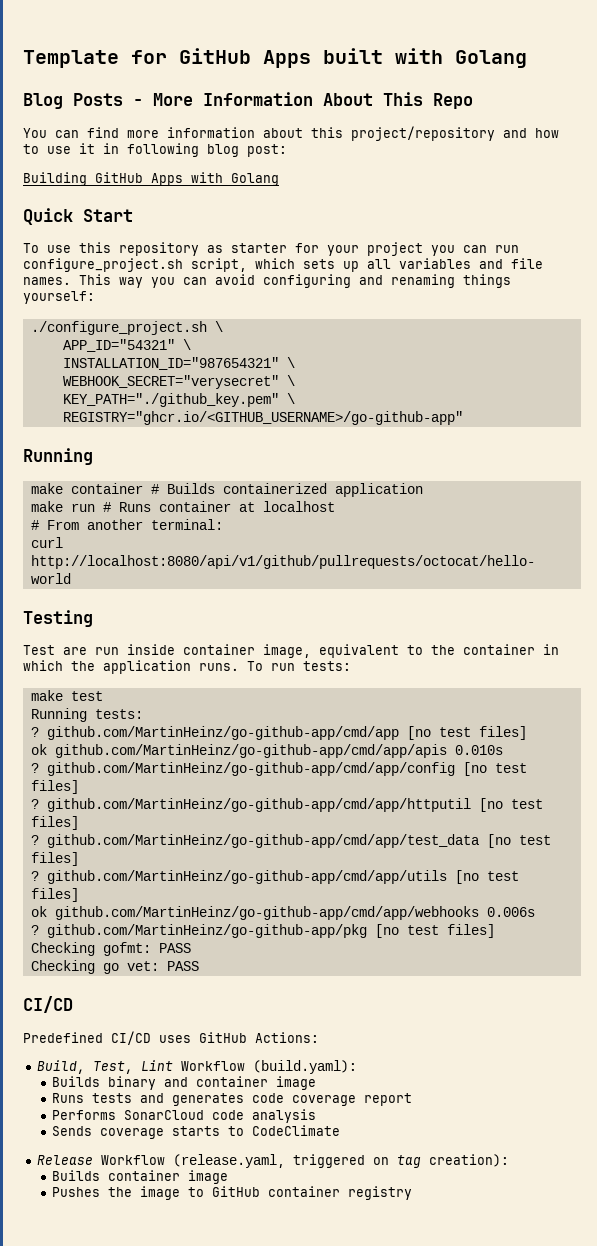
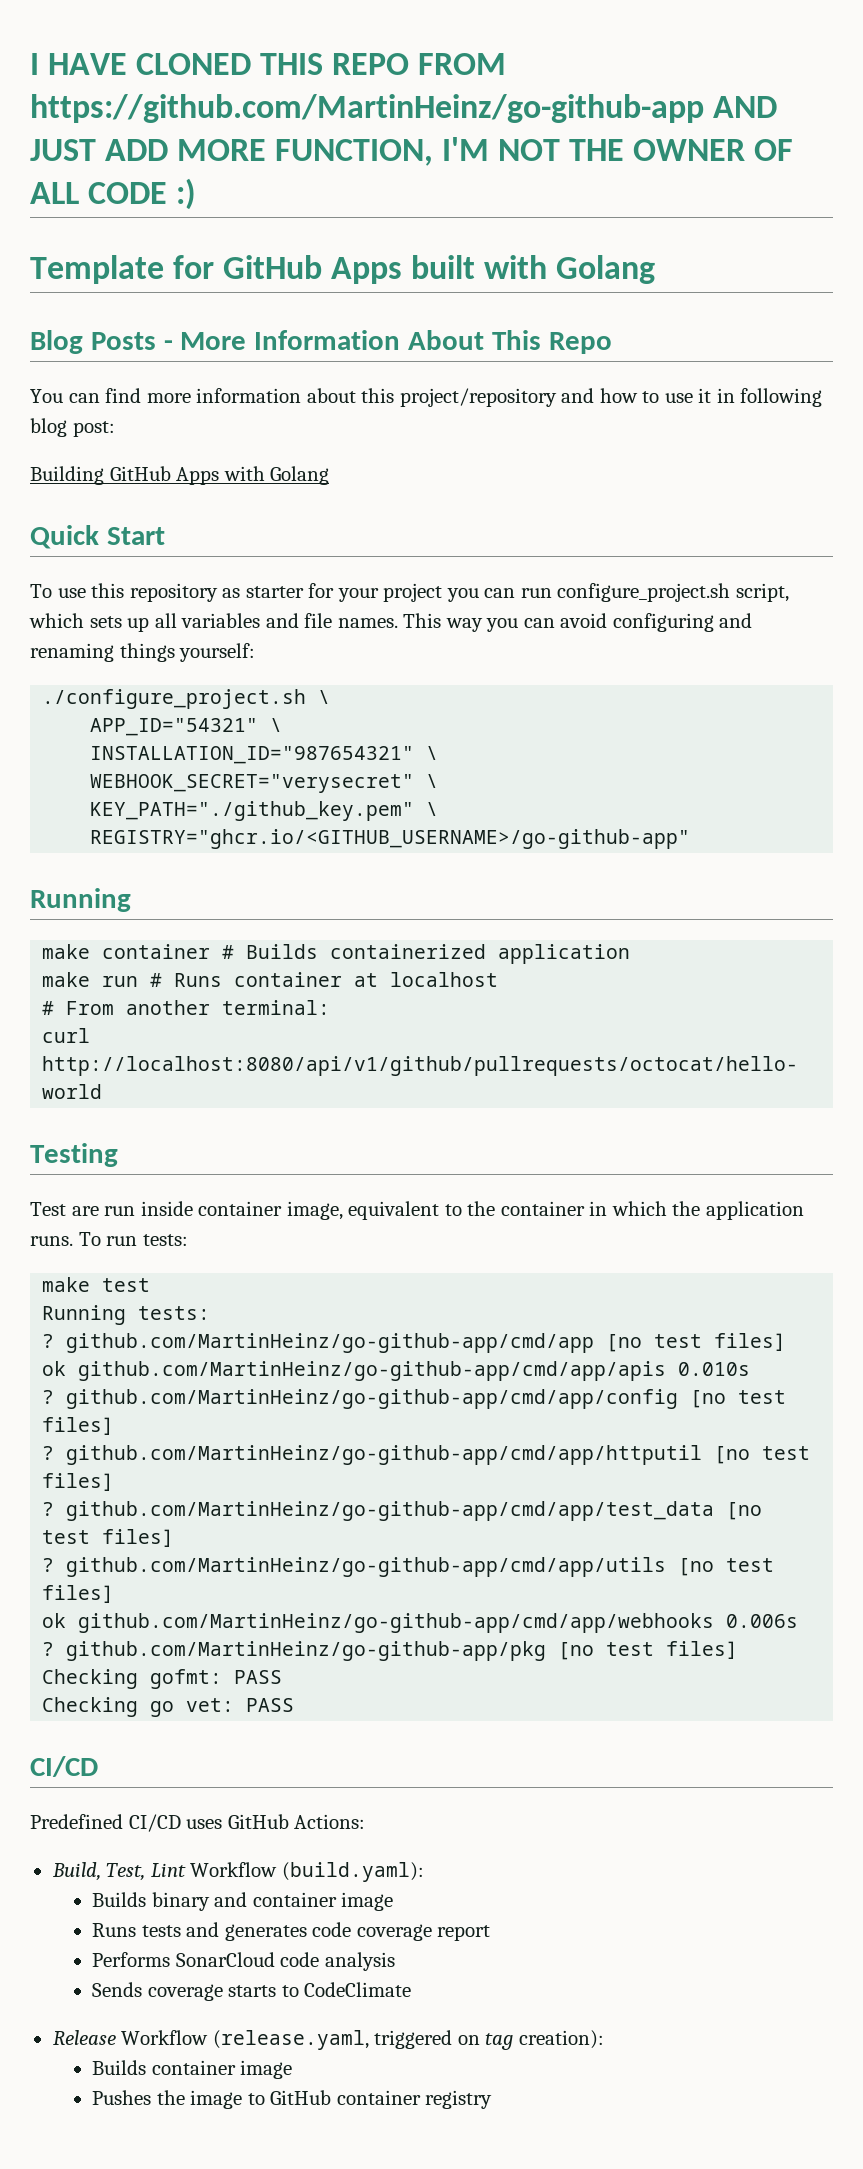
(23, 59) none -> [30,53,507,75] [30,94,778,123] [30,137,794,166] [30,178,197,210] I HAVE CLONED THIS REPO FROM https://github.com/MartinHeinz/go-github-app AND JUST ADD MORE FUNCTION, I'M NOT THE OWNER OF ALL CODE :) //

